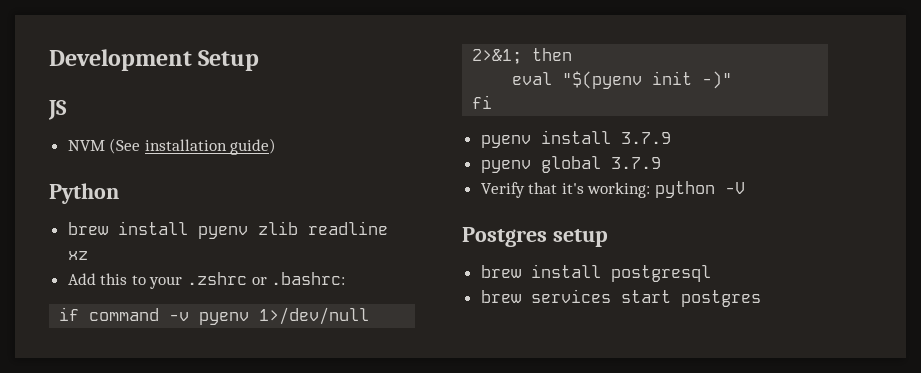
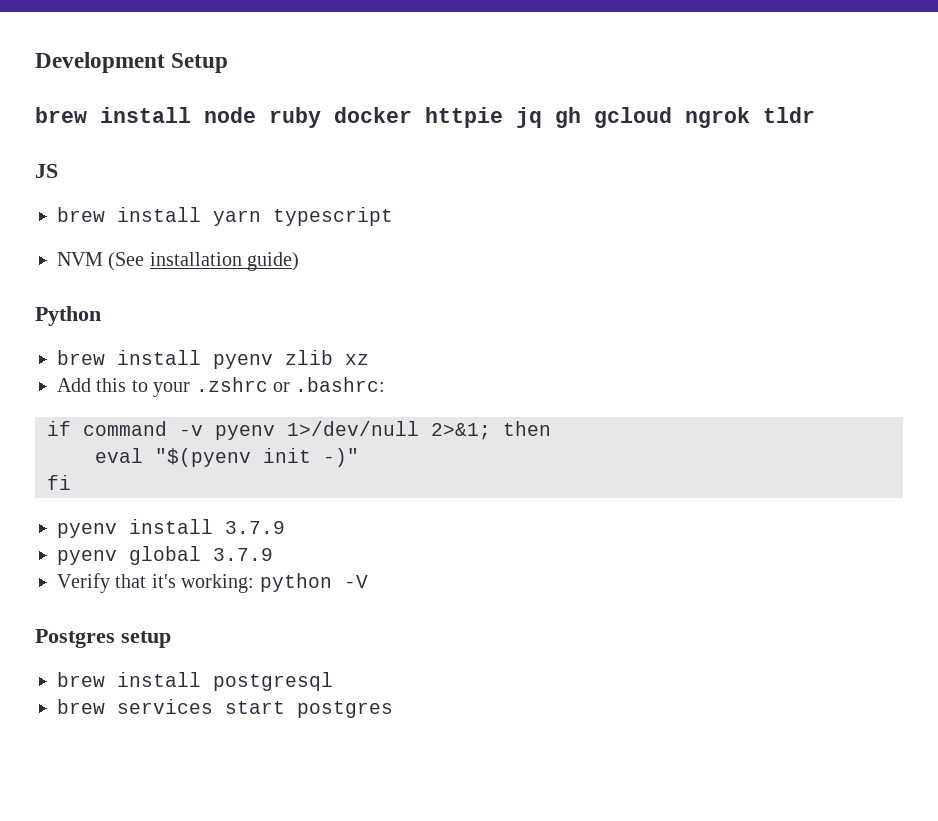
[48,100,67,120] JS -> [35,107,815,128] [35,164,58,178] [57,207,393,226] brew install node ruby docker httpie jq gh gcloud ngrok tldr // JS // brew install yarn typescript
[307,221,388,235] readline -> (333, 357) none

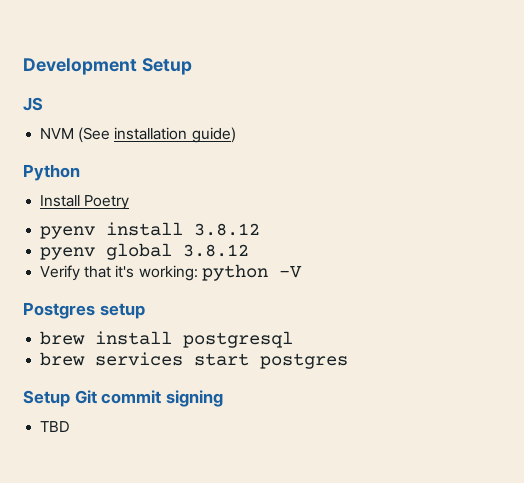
[35,107,815,128] [35,164,58,178] [57,207,393,226] brew install node ruby docker httpie jq gh gcloud ngrok tldr // JS // brew install yarn typescript -> [23,97,43,111] JS
[57,350,369,369] [57,377,386,397] [47,421,551,440] [95,448,359,467] [47,475,71,490] brew install pyenv zlib xz // Add this to your .zshrc or .bashrc: // if command -v pyenv 1>/dev/null 2>&1; then // eval "$(pyenv init -)" // fi -> [40,195,130,210] Install Poetry
[225,521,285,534] 3.7.9 -> [194,223,261,236] 3.8.12
[213,548,273,561] 3.7.9 -> [183,244,250,257] 3.8.12
(393, 709) none -> [23,390,223,407] [40,421,71,432] // Setup Git commit signing // TBD

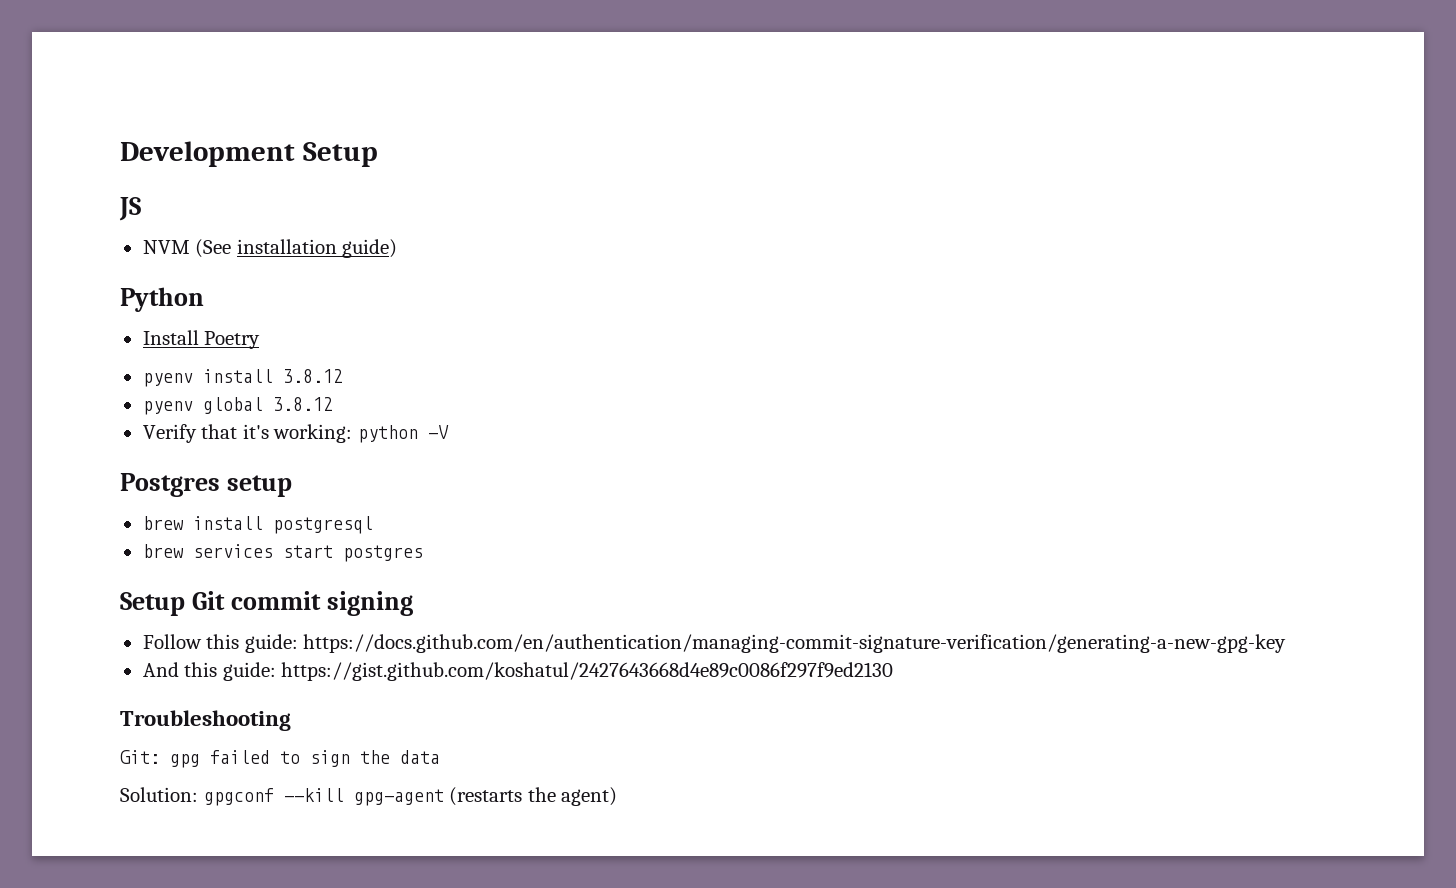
[40,421,71,432] TBD -> [142,634,1287,653] [142,662,894,681] [120,710,291,731] [120,750,440,768] [120,787,618,806] Follow this guide: https://docs.github.com/en/authentication/managing-commit-signature-verification/generating-a-new-gpg-key // And this guide: https://gist.github.com/koshatul/2427643668d4e89c0086f297f9ed2130 // Troubleshooting // Git: gpg failed to sign the data // Solution: gpgconf --kill gpg-agent (restarts the agent)

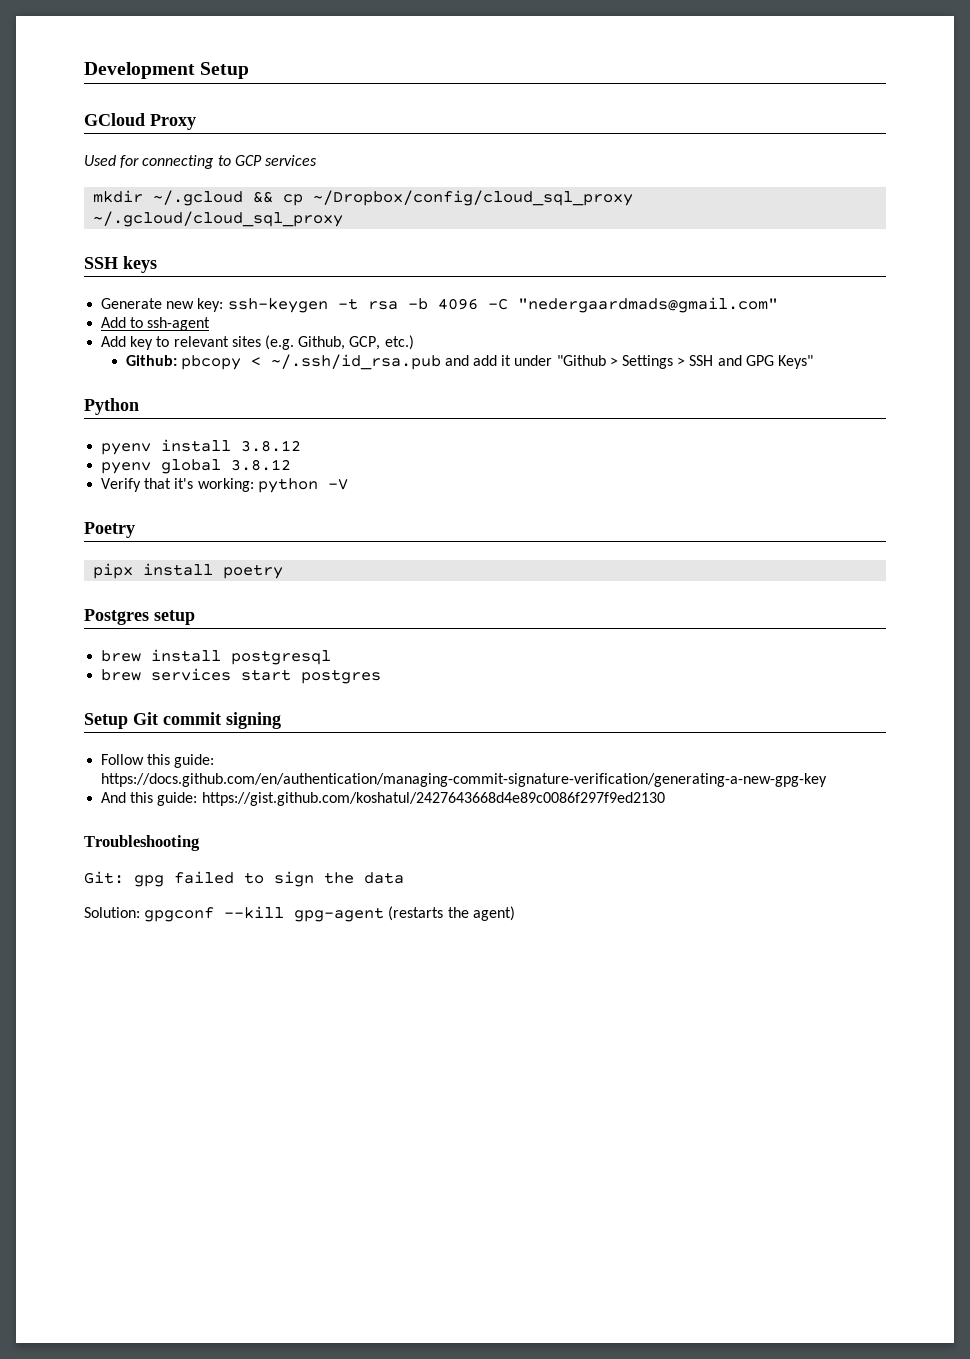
[119,197,141,221] [142,239,398,258] JS // NVM (See installation guide) -> [84,113,196,130] [84,155,317,169] [93,190,634,206] [93,211,344,227] [84,256,157,273] [101,297,778,313] [101,317,211,331] [101,335,414,350] [125,354,813,370] GCloud Proxy // Used for connecting to GCP services // mkdir ~/.gcloud && cp ~/Dropbox/config/cloud_sql_proxy ~/.gcloud/cloud_sql_proxy // SSH keys // Generate new key: ssh-keygen -t rsa -b 4096 -C "nedergaardmads@gmail.com" // Add to ssh-agent // Add key to relevant sites (e.g. Github, GCP, etc.) // Github: pbcopy < ~/.ssh/id_rsa.pub and add it under "Github > Settings > SSH and GPG Keys"
[142,330,261,349] // Install Poetry -> (139, 406) none
(449, 432) none -> [84,522,135,538] [93,563,284,579] // Poetry // pipx install poetry

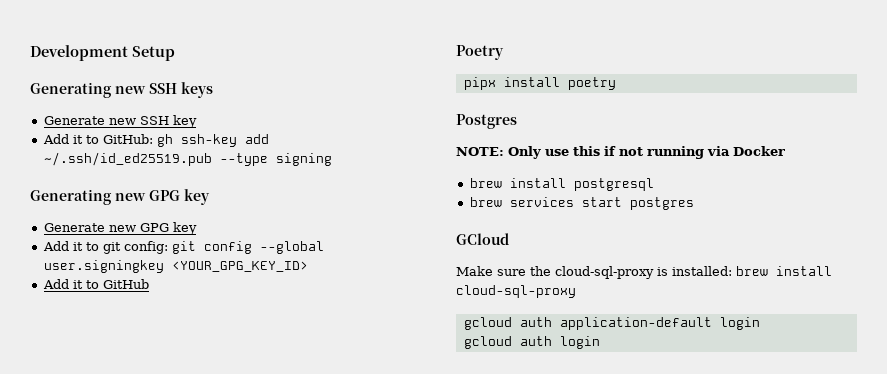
[84,113,196,130] [84,155,317,169] [93,190,634,206] [93,211,344,227] [84,256,157,273] [101,297,778,313] [101,317,211,331] [101,335,414,350] [125,354,813,370] [84,398,139,415] [101,439,302,455] [101,459,292,474] [101,478,348,493] GCloud Proxy // Used for connecting to GCP services // mkdir ~/.gcloud && cp ~/Dropbox/config/cloud_sql_proxy ~/.gcloud/cloud_sql_proxy // SSH keys // Generate new key: ssh-keygen -t rsa -b 4096 -C "nedergaardmads@gmail.com" // Add to ssh-agent // Add key to relevant sites (e.g. Github, GCP, etc.) // Github: pbcopy < ~/.ssh/id_rsa.pub and add it under "Github > Settings > SSH and GPG Keys" // Python // pyenv install 3.8.12 // pyenv global 3.8.12 // Verify that it's working: python -V -> [30,82,213,98] [43,115,197,128] [42,134,269,147] [43,152,332,166] [30,189,210,205] [43,222,197,235] [42,241,324,254] [43,260,308,273] [42,279,149,289] Generating new SSH keys // Generate new SSH key // Add it to GitHub: gh ssh-key add ~/.ssh/id_ed25519.pub --type signing // Generating new GPG key // Generate new GPG key // Add it to git config: git config --global user.signingkey <YOUR_GPG_KEY_ID> // Add it to GitHub
[154,610,195,625] setup -> [456,146,785,159] // NOTE: Only use this if not running via Docker
[84,712,281,729] [101,754,215,768] [101,773,828,787] [101,792,665,806] [84,835,200,851] [84,871,404,887] [84,906,515,922] Setup Git commit signing // Follow this guide: https://docs.github.com/en/authentication/managing-commit-signature-verification/generating-a-new-gpg-key // And this guide: https://gist.github.com/koshatul/2427643668d4e89c0086f297f9ed2130 // Troubleshooting // Git: gpg failed to sign the data // Solution: gpgconf --kill gpg-agent (restarts the agent) -> [456,233,509,245] [456,266,832,279] [456,285,576,298] [463,317,760,330] [463,336,600,349] GCloud // Make sure the cloud-sql-proxy is installed: brew install cloud-sql-proxy // gcloud auth application-default login // gcloud auth login

